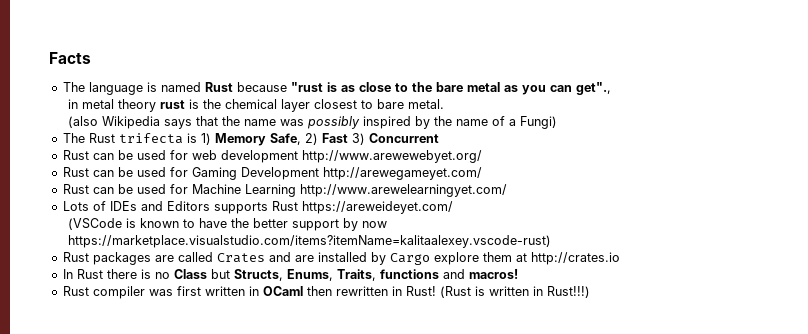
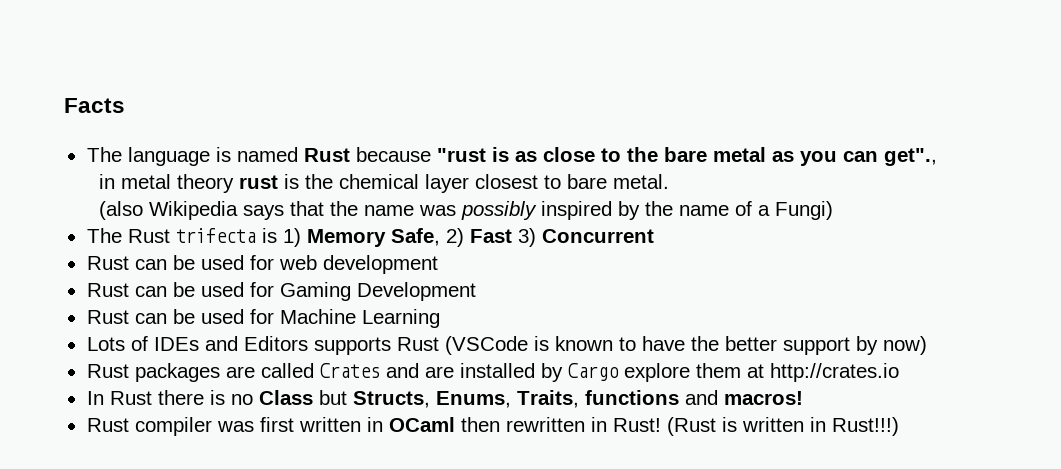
[301,150,482,163] http://www.arewewebyet.org/ -> (438, 264) none
[322,167,482,180] http://arewegameyet.com/ -> (476, 291) none
[299,184,507,197] http://www.arewelearningyet.com/ -> (440, 318) none
[301,201,453,214] https://areweideyet.com/ // -> (439, 344) none
[362,221,388,228] [68,235,552,248] now https://marketplace.visualstudio.com/items?itemName=kalitaalexey.vscode-rust) -> [882,336,927,355] now)

